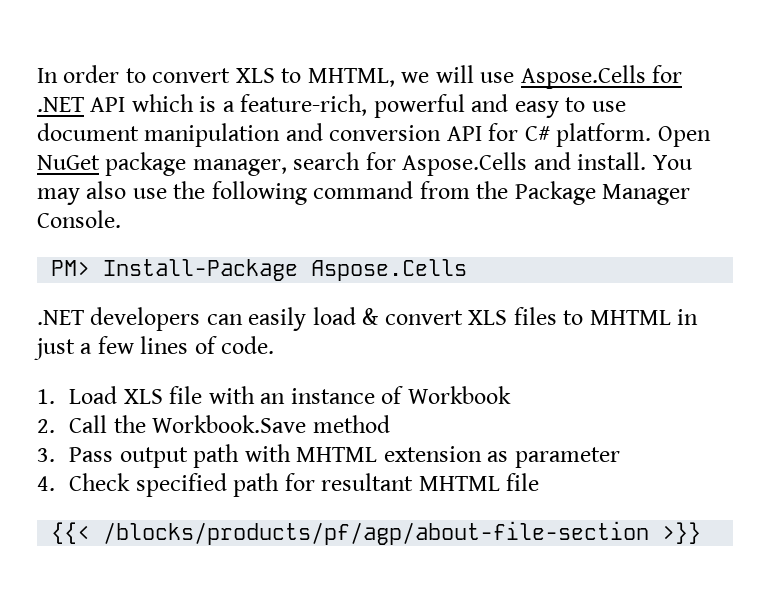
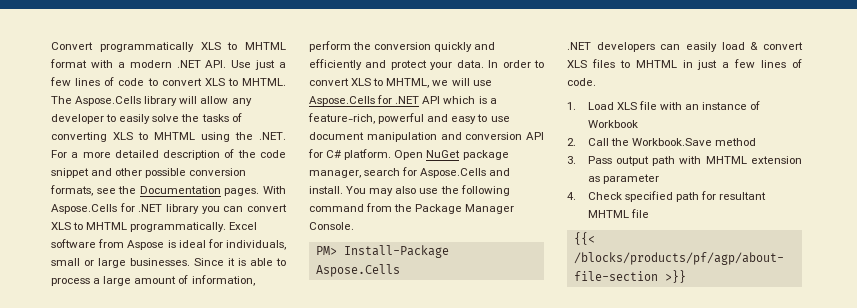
(37, 75) none -> [51,42,286,52] [50,59,286,70] [50,77,286,86] [51,96,252,106] [51,113,242,124] [51,132,286,142] [51,149,286,160] [51,168,247,178] [50,185,286,196] [51,203,287,214] [51,222,258,232] [51,239,286,250] [51,258,286,268] [51,275,255,286] [309,41,496,52] [309,59,484,70] Convert programmatically XLS to MHTML format with a modern .NET API. Use just a few lines of code to convert XLS to MHTML. The Aspose.Cells library will allow any developer to easily solve the tasks of converting XLS to MHTML using the .NET. For a more detailed description of the code snippet and other possible conversion formats, see the Documentation pages. With Aspose.Cells for .NET library you can convert XLS to MHTML programmatically. Excel software from Aspose is ideal for individuals, small or large businesses. Since it is able to process a large amount of information, perform the conversion quickly and efficiently and protect your data.

